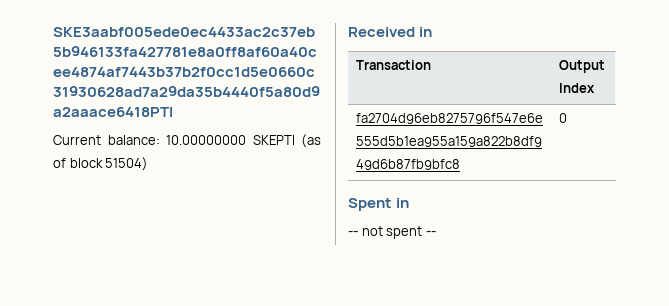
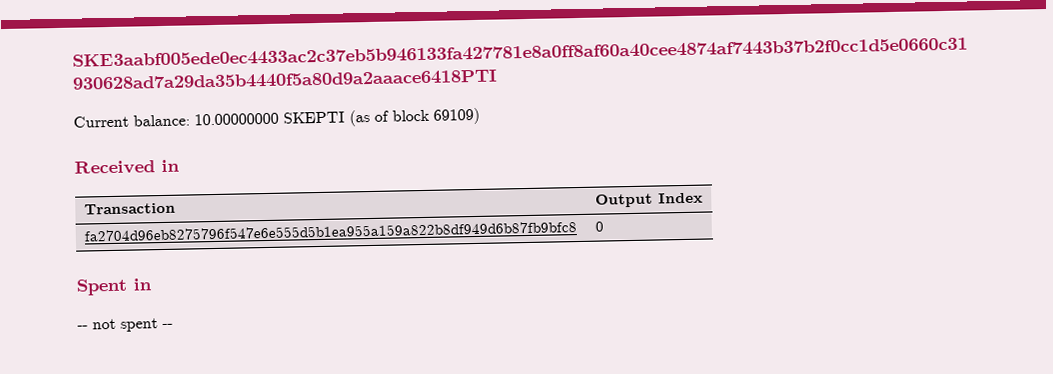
[105,157,149,171] 51504) -> [433,107,480,125] 69109)

